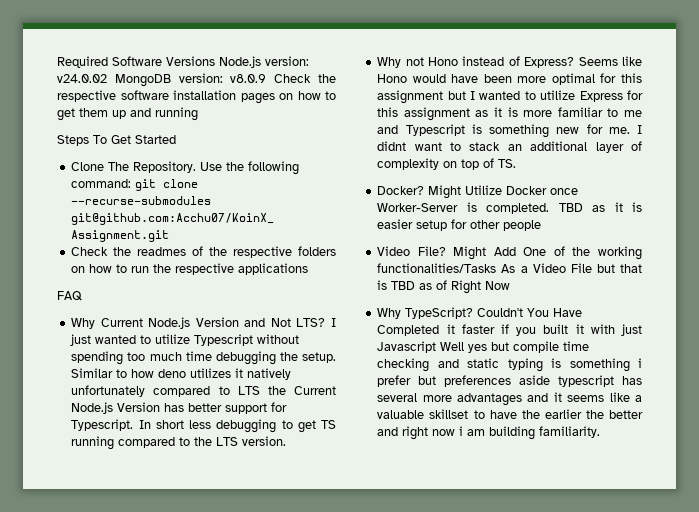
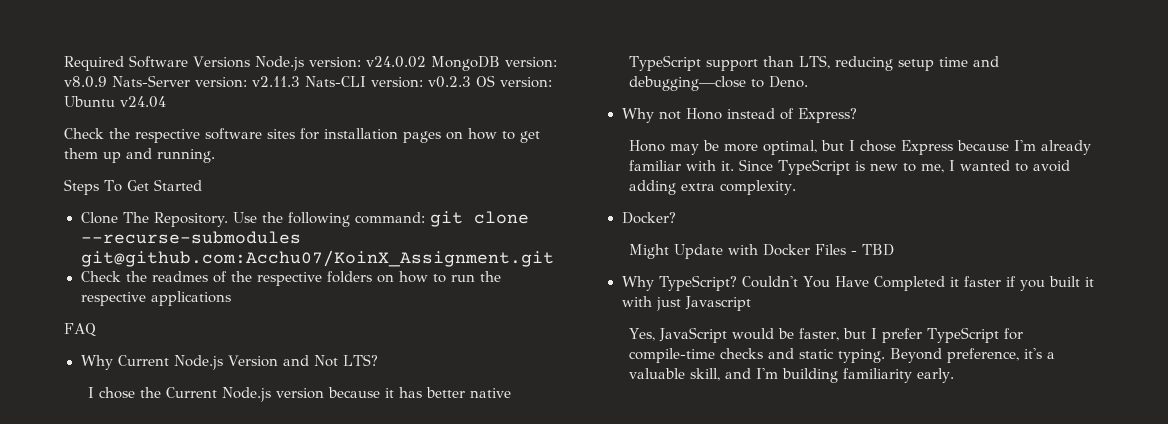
(267, 78) none -> [112,75,552,88] [64,96,166,108] Nats-Server version: v2.11.3 Nats-CLI version: v0.2.3 OS version: Ubuntu v24.04 //
(169, 95) none -> [267,128,319,140] sites for
[155,107,198,121] running -> [157,149,215,163] running.
[331,318,336,327] [70,334,300,346] [71,351,336,365] [71,368,292,380] [71,385,336,397] [71,402,288,414] [71,419,336,433] [71,436,287,450] I just wanted to utilize Typescript without spending too much time debugging the setup. Similar to how deno utilizes it natively unfortunately compared to LTS the Current Node.js Version has better support for Typescript. In short less debugging to get TS running compared to the LTS version. -> [87,387,511,402] [628,55,999,71] [628,76,808,91] // I chose the Current Node.js version because it has better native TypeScript support than LTS, reducing setup time and debugging—close to Deno.
[578,56,642,66] [377,73,642,85] [377,90,643,104] [377,107,642,121] [377,124,642,138] [377,141,642,153] [377,158,517,170] [377,185,579,199] [377,202,642,214] [377,219,542,231] [377,246,642,260] [377,263,642,273] [377,280,511,294] Seems like Hono would have been more optimal for this assignment but I wanted to utilize Express for this assignment as it is more familiar to me and Typescript is something new for me. I didnt want to stack an additional layer of complexity on top of TS. // Docker? Might Utilize Docker once Worker-Server is completed. TBD as it is easier setup for other people // Video File? Might Add One of the working functionalities/Tasks As a Video File but that is TBD as of Right Now -> [628,140,1091,155] [628,159,1070,175] [628,180,796,195] [621,212,676,224] [628,244,894,259] // Hono may be more optimal, but I chose Express because I'm already familiar with it. Since TypeScript is new to me, I wanted to avoid adding extra complexity. // Docker? // Might Update with Docker Files - TBD
[440,341,590,353] [377,358,642,372] [377,375,642,387] [377,392,642,406] [377,409,643,419] [377,426,601,440] Well yes but compile time checking and static typing is something i prefer but preferences aside typescript has several more advantages and it seems like a valuable skillset to have the earlier the better and right now i am building familiarity. -> [628,327,1023,343] [628,348,1055,363] [628,368,954,383] // Yes, JavaScript would be faster, but I prefer TypeScript for compile-time checks and static typing. Beyond preference, it's a valuable skill, and I'm building familiarity early.

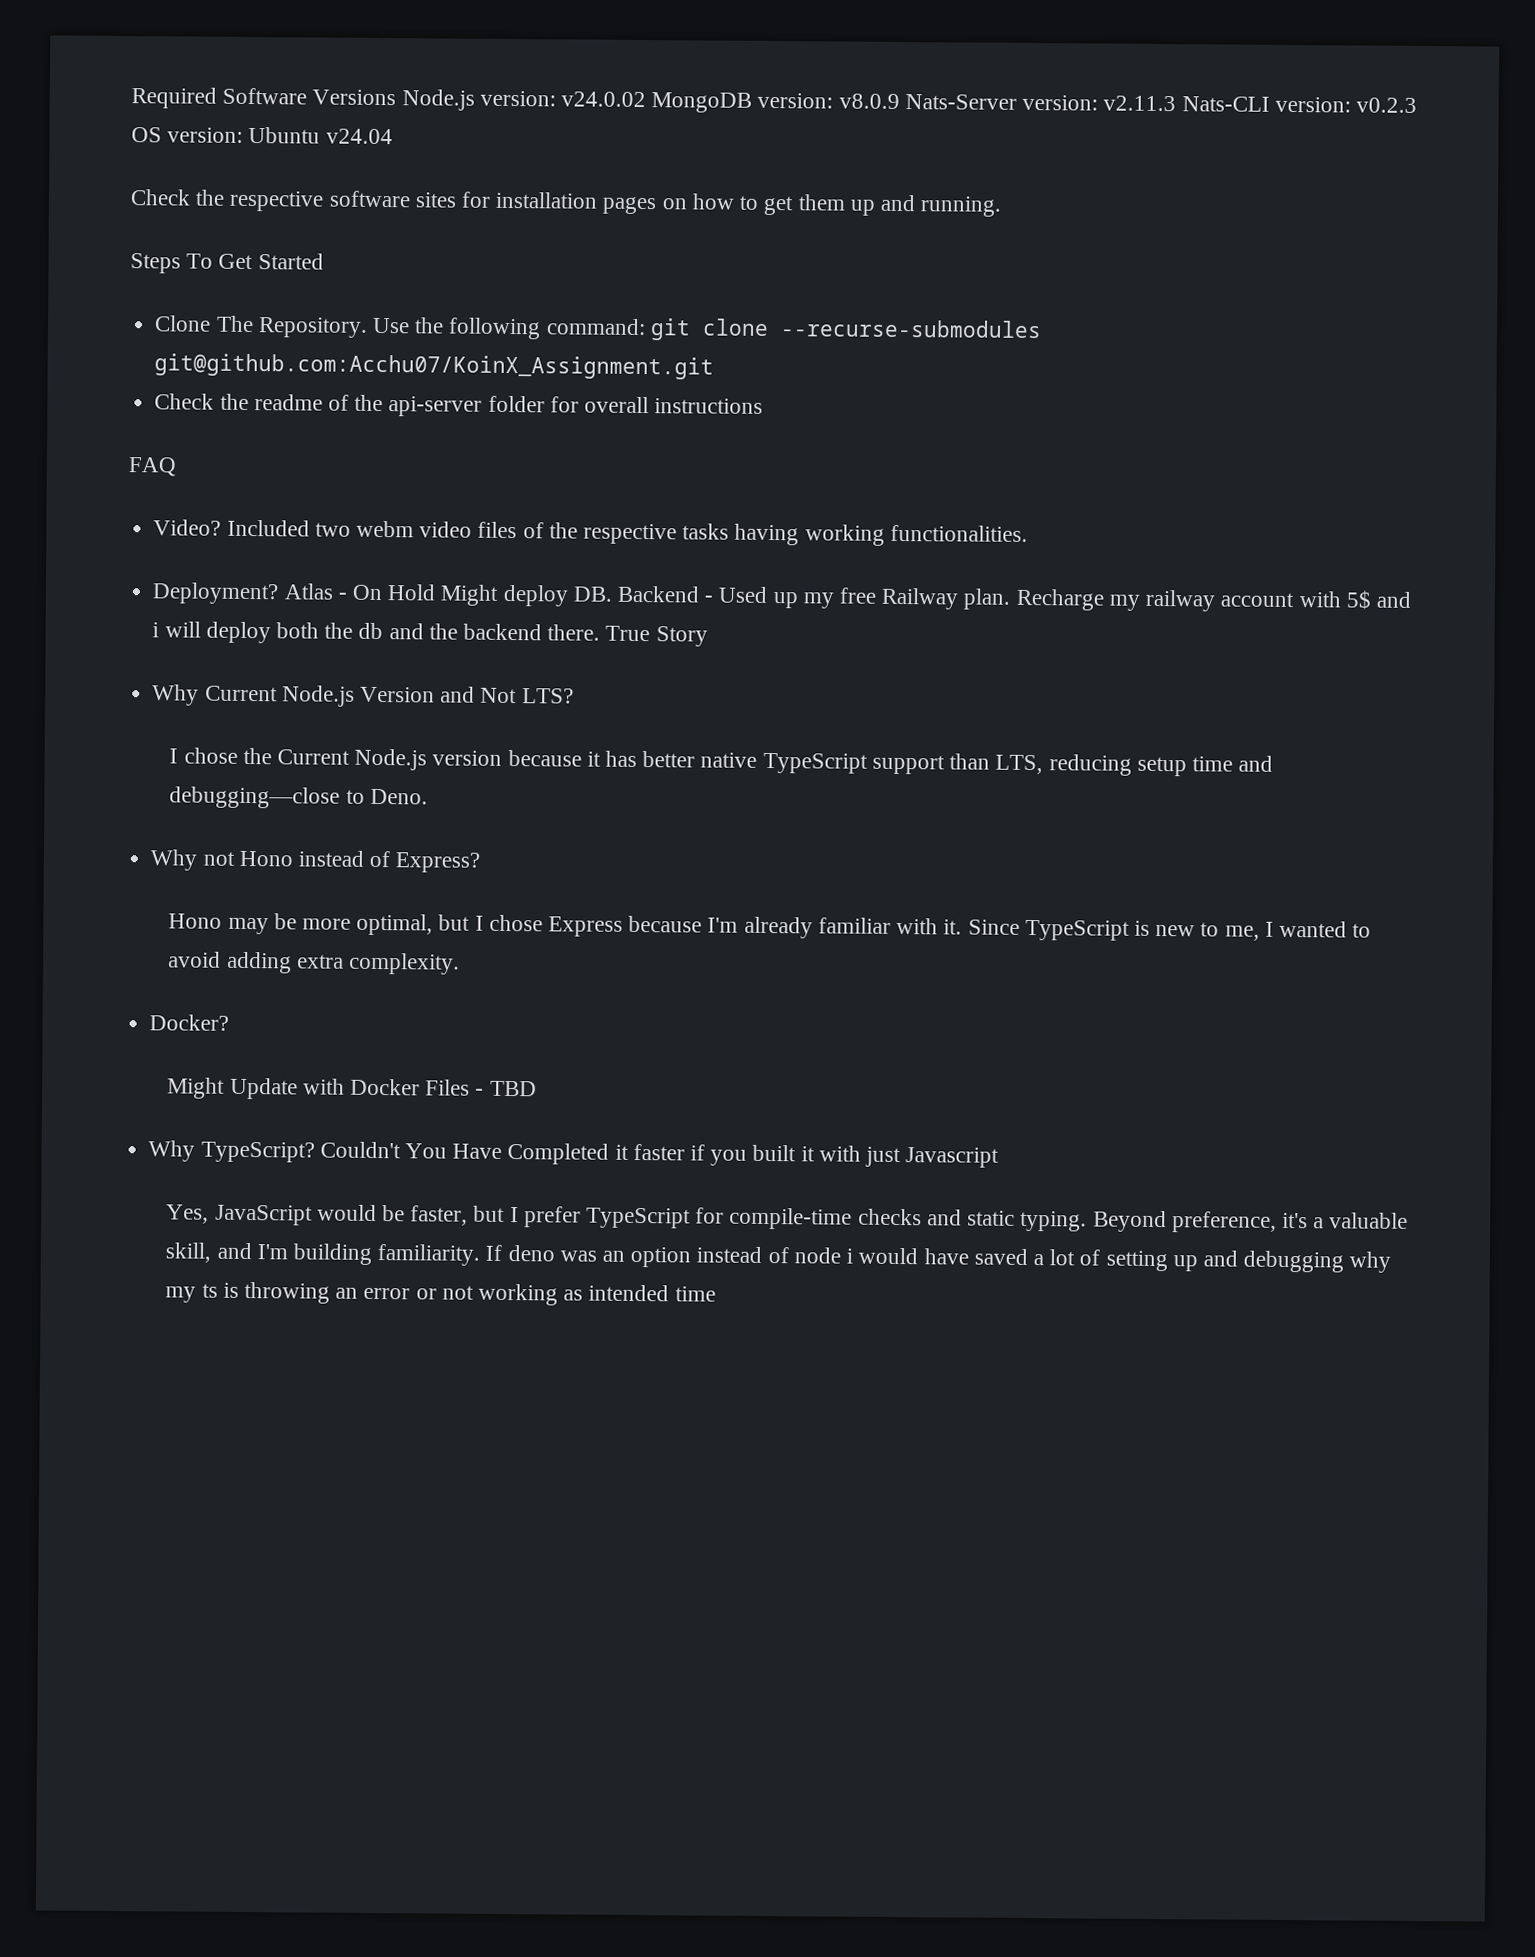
[151,271,501,286] [80,291,231,306] [64,323,96,337] readmes of the respective folders on how to run the respective applications // FAQ -> [253,394,764,417] [128,457,176,477] [153,519,1028,546] [152,582,1411,612] [152,621,708,647] readme of the api-server folder for overall instructions // FAQ // Video? Included two webm video files of the respective tasks having working functionalities. // Deployment? Atlas - On Hold Might deploy DB. Backend - Used up my free Railway plan. Recharge my railway account with 5$ and i will deploy both the db and the backend there. True Story
[842,368,954,383] familiarity early. -> [377,1244,1392,1273] [165,1281,716,1306] familiarity. If deno was an option instead of node i would have saved a lot of setting up and debugging why my ts is throwing an error or not working as intended time

